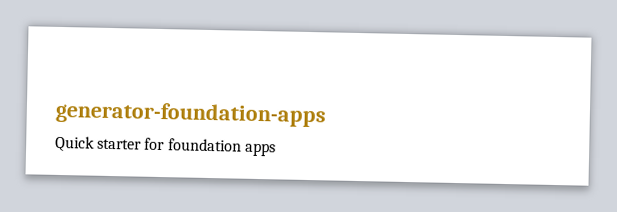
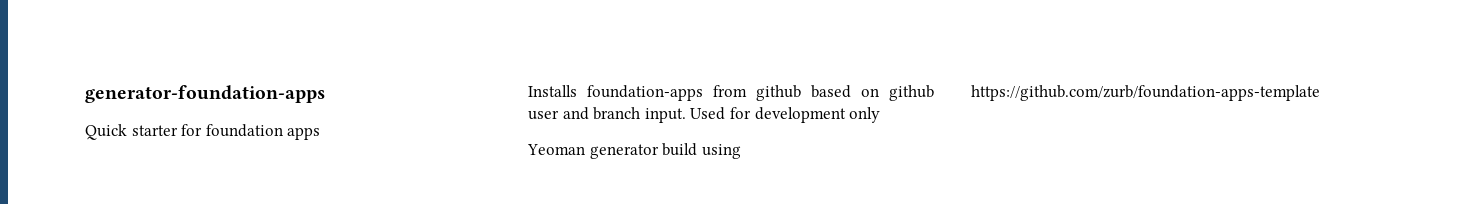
(276, 149) none -> [528,85,934,101] [528,107,881,123] [527,143,741,159] [971,85,1320,101] // Installs foundation-apps from github based on github user and branch input. Used for development only // Yeoman generator build using https://github.com/zurb/foundation-apps-template

